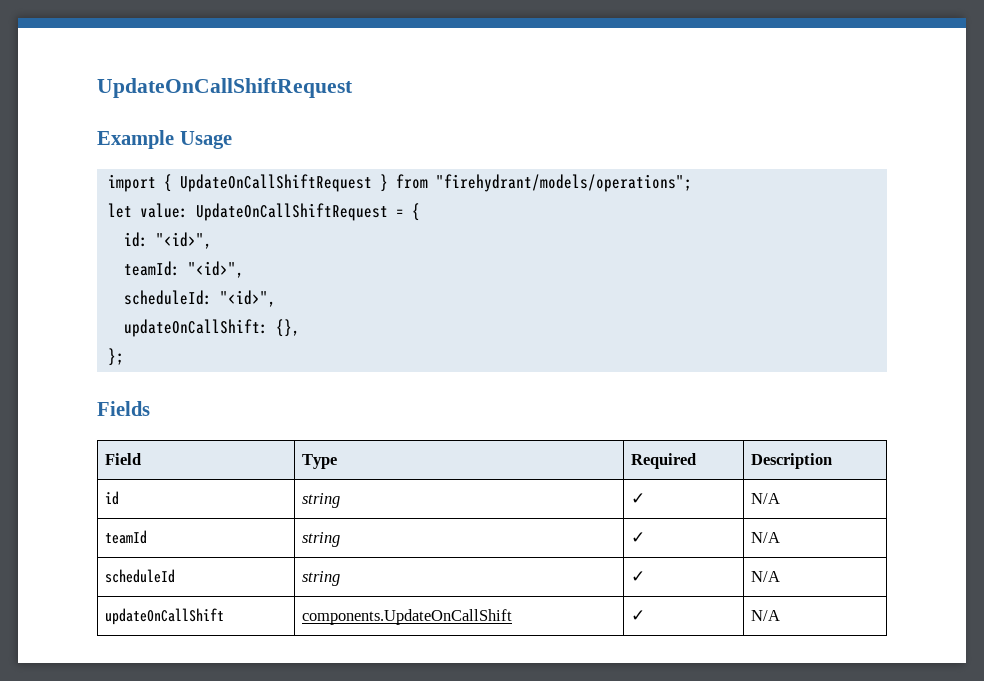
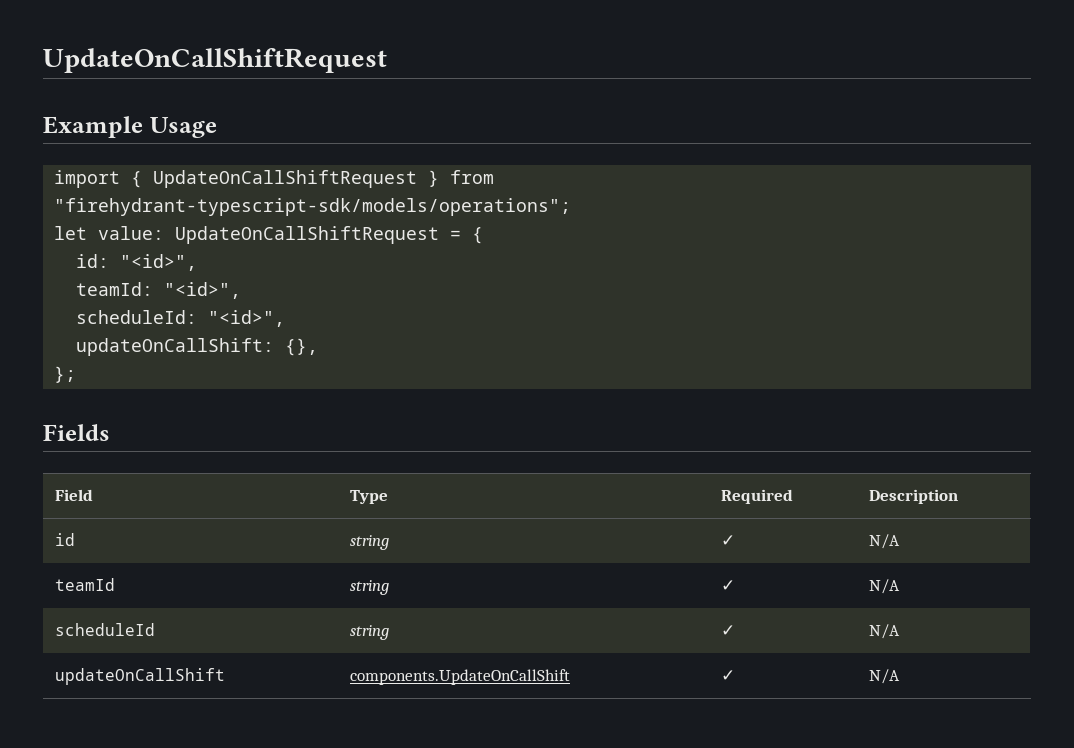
[436,174,693,192] "firehydrant/models/operations"; -> [54,198,572,216] "firehydrant-typescript-sdk/models/operations";

